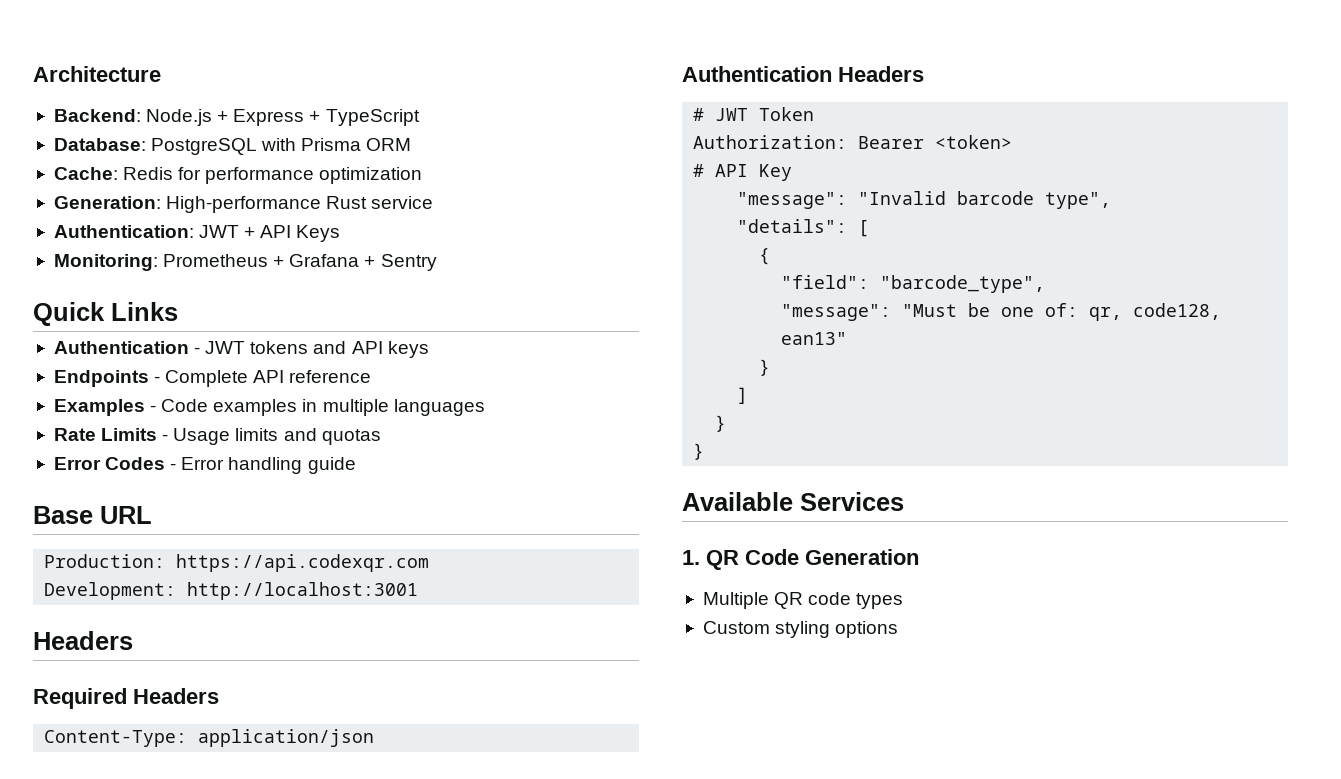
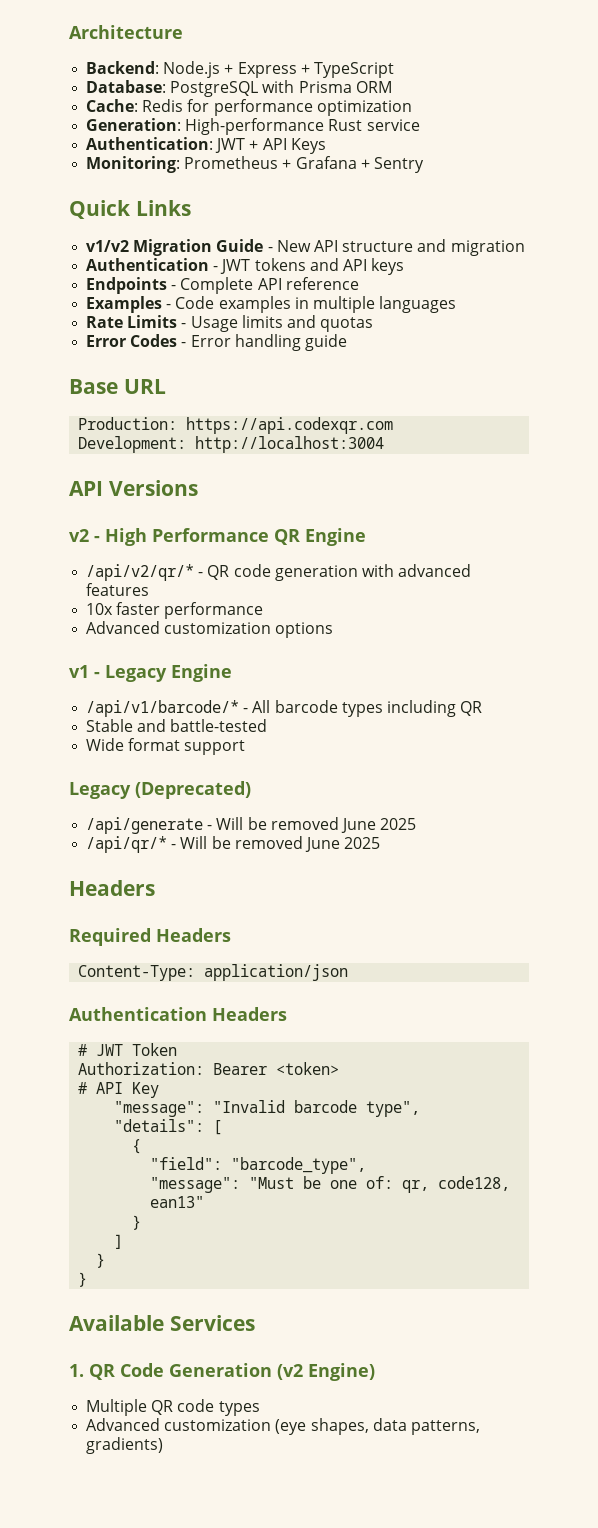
(178, 311) none -> [86,239,525,256] // v1/v2 Migration Guide - New API structure and migration
[187,582,419,600] http://localhost:3001 -> [195,436,385,453] [69,480,198,496] [69,528,366,546] [86,564,472,581] [86,583,150,596] [86,602,264,619] [86,621,334,638] [69,664,232,682] [86,700,483,717] [86,719,268,732] [86,738,246,755] [69,781,251,799] [86,817,417,834] [86,836,381,853] http://localhost:3004 // API Versions // v2 - High Performance QR Engine // /api/v2/qr/* - QR code generation with advanced features // 10x faster performance // Advanced customization options // v1 - Legacy Engine // /api/v1/barcode/* - All barcode types including QR // Stable and battle-tested // Wide format support // Legacy (Deprecated) // /api/generate - Will be removed June 2025 // /api/qr/* - Will be removed June 2025
(919, 557) none -> [277,1363,375,1381] (v2 Engine)
[702,621,899,638] Custom styling options -> [86,1418,480,1435] [86,1437,164,1454] Advanced customization (eye shapes, data patterns, gradients)

